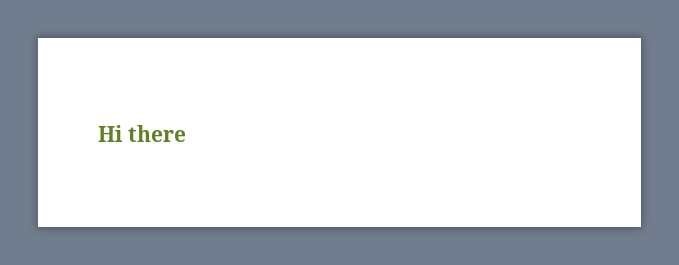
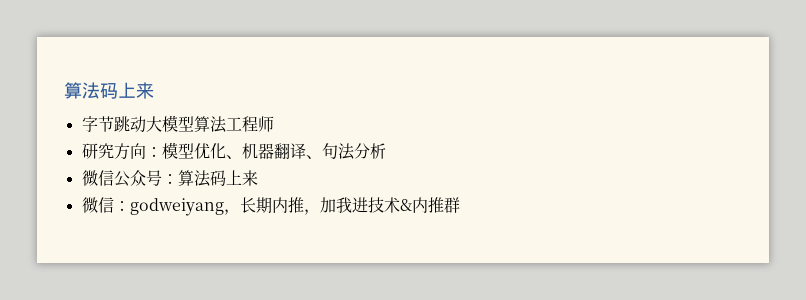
[98,125,186,142] Hi there -> [64,82,154,99] [81,115,274,133] [81,142,386,160] [81,170,258,187] [81,197,460,216] 算法码上来 // 字节跳动大模型算法工程师 // 研究方向：模型优化、机器翻译、句法分析 // 微信公众号：算法码上来 // 微信：godweiyang，长期内推，加我进技术&内推群

